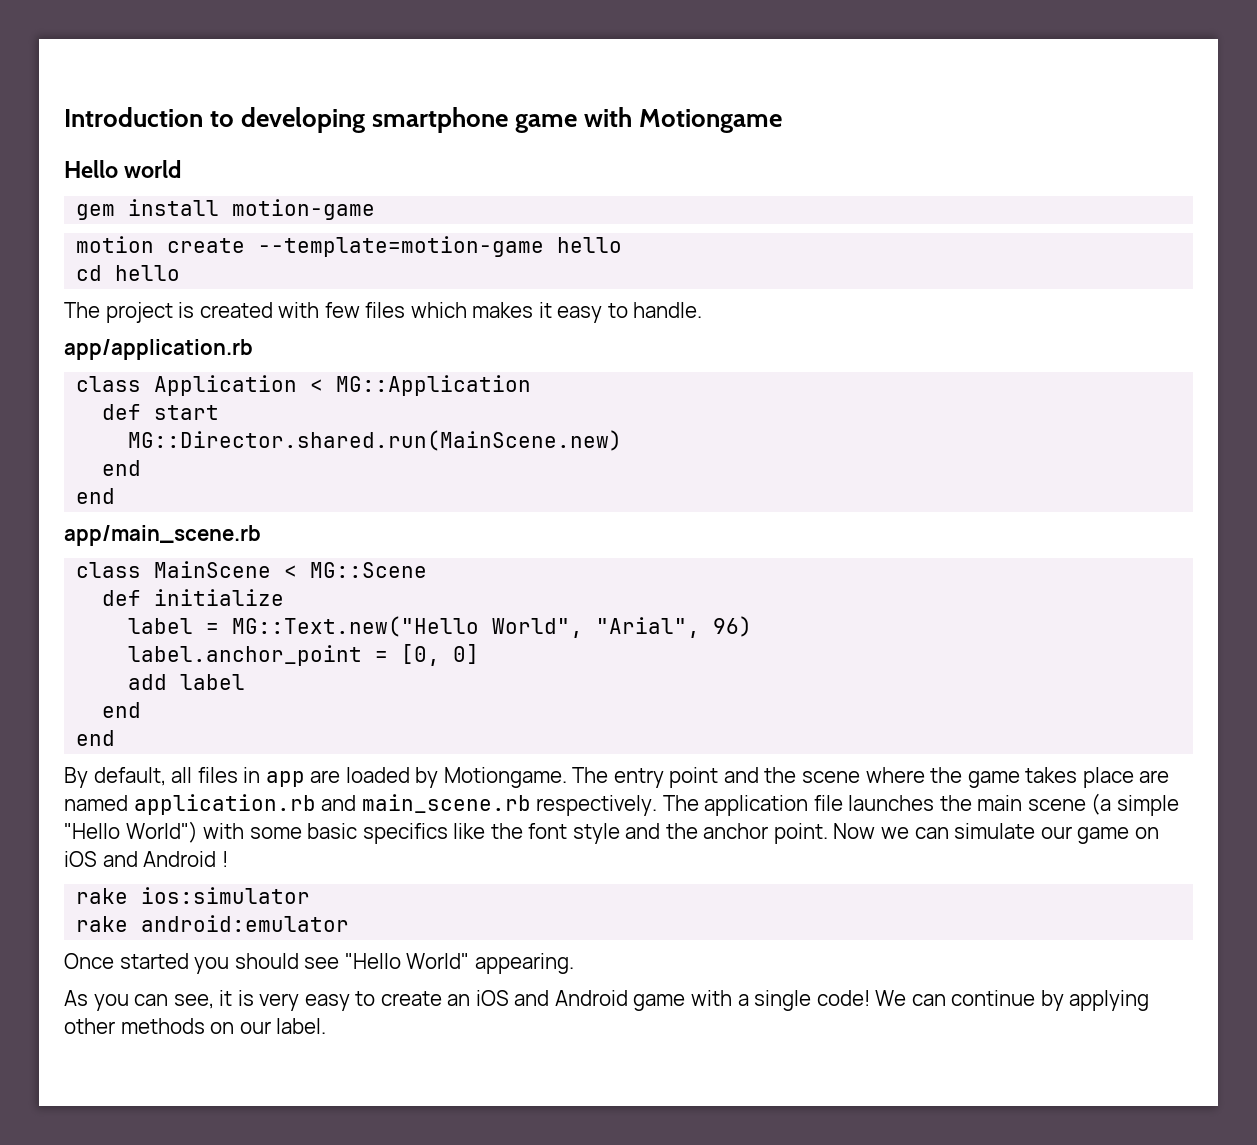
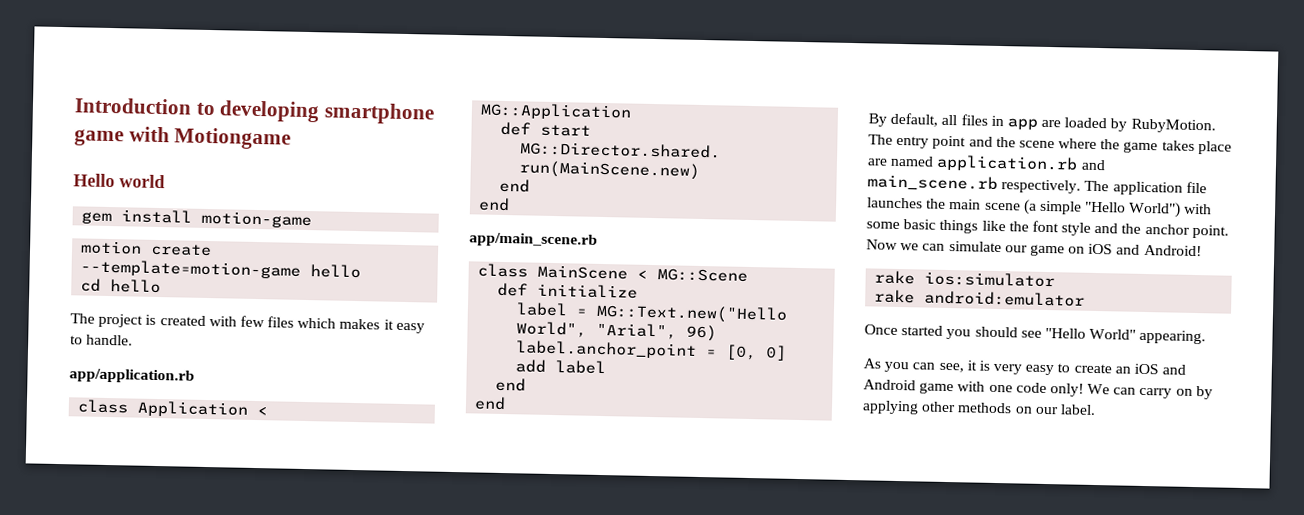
[443,767,567,788] Motiongame. -> [1130,118,1216,134] RubyMotion.
[362,823,448,844] specifics -> [939,219,979,234] things
[143,851,228,867] Android ! -> [1143,244,1202,257] Android!
[737,990,1036,1011] a single code! We can continue -> [988,382,1193,399] one code only! We can carry on

